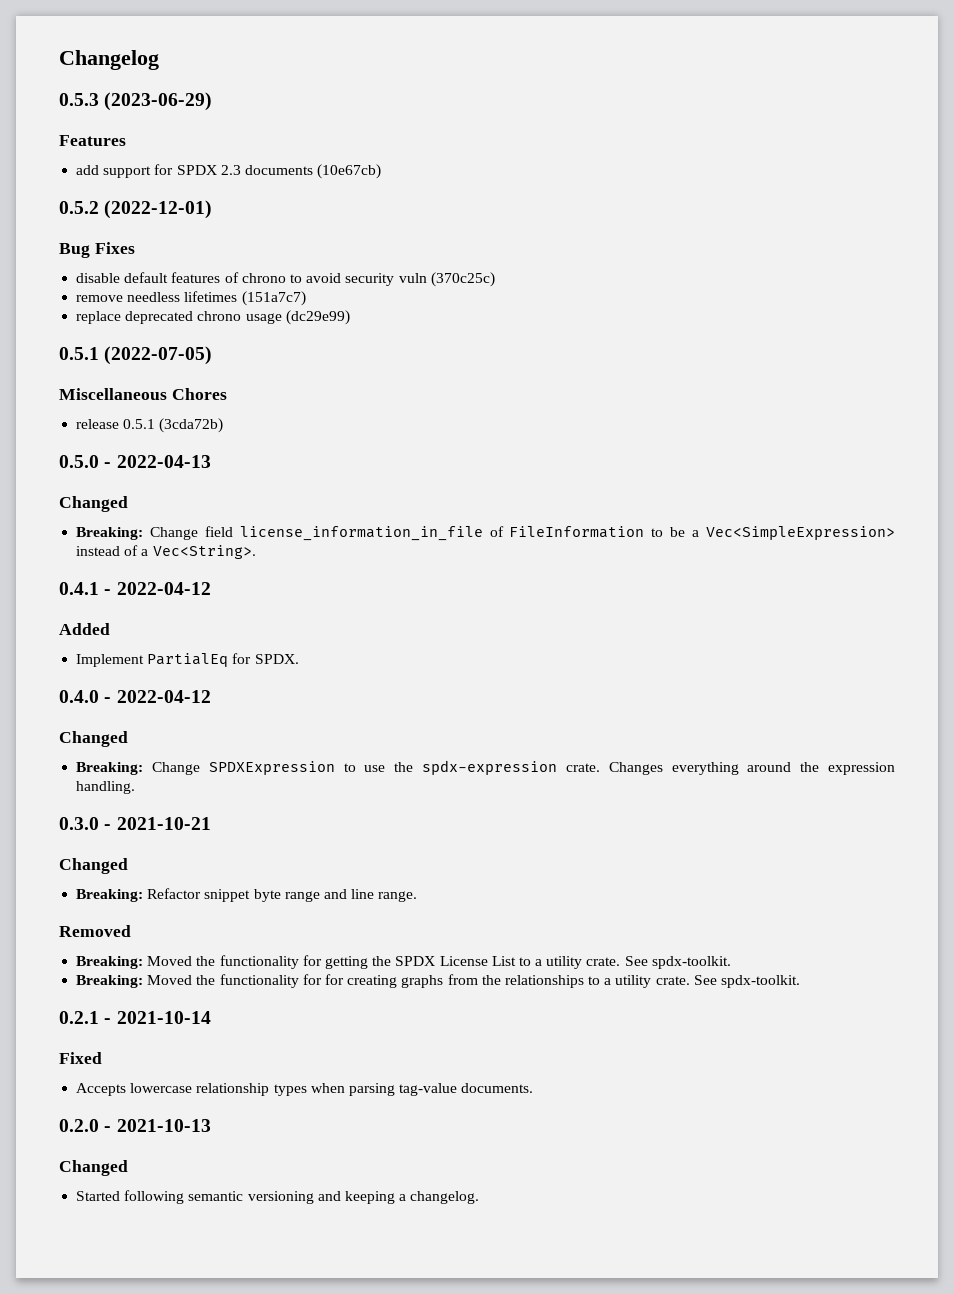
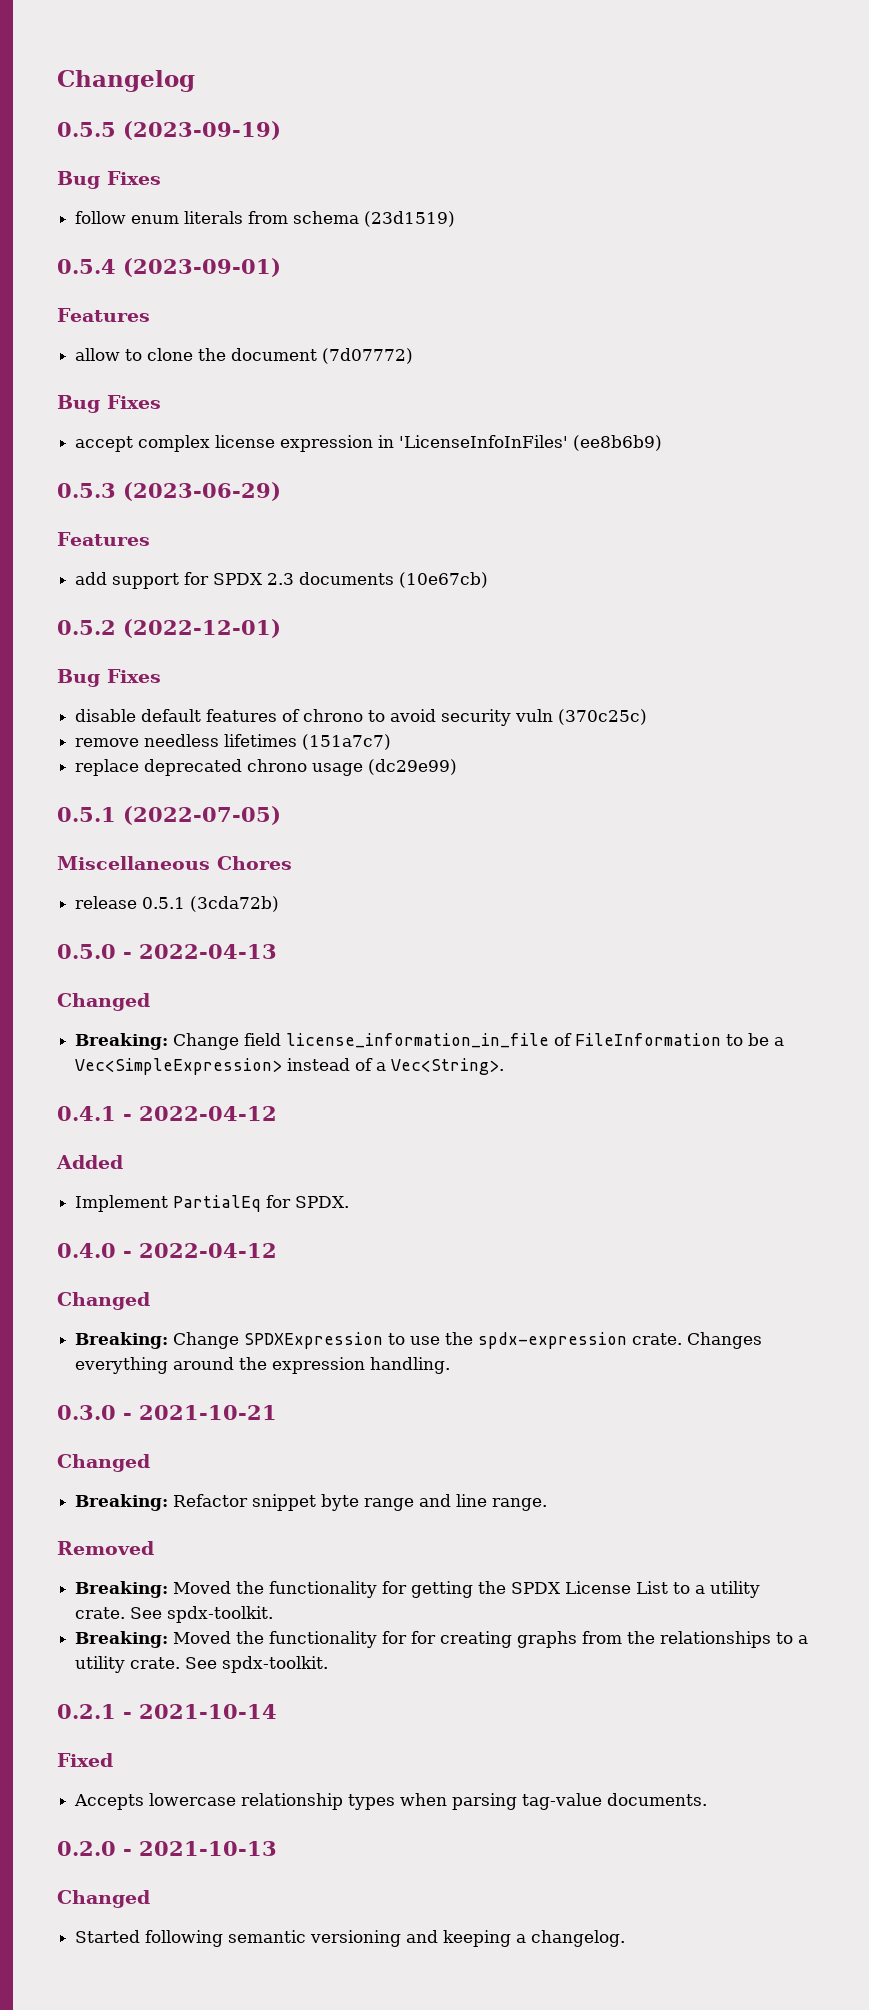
(159, 60) none -> [57,121,281,140] [57,171,161,189] [75,211,456,227] [57,258,281,277] [57,308,150,322] [75,348,414,364] [57,395,161,413] [75,435,663,452] // 0.5.5 (2023-09-19) // Bug Fixes // follow enum literals from schema (23d1519) // 0.5.4 (2023-09-01) // Features // allow to clone the document (7d07772) // Bug Fixes // accept complex license expression in 'LicenseInfoInFiles' (ee8b6b9)

